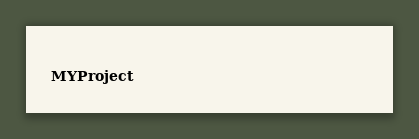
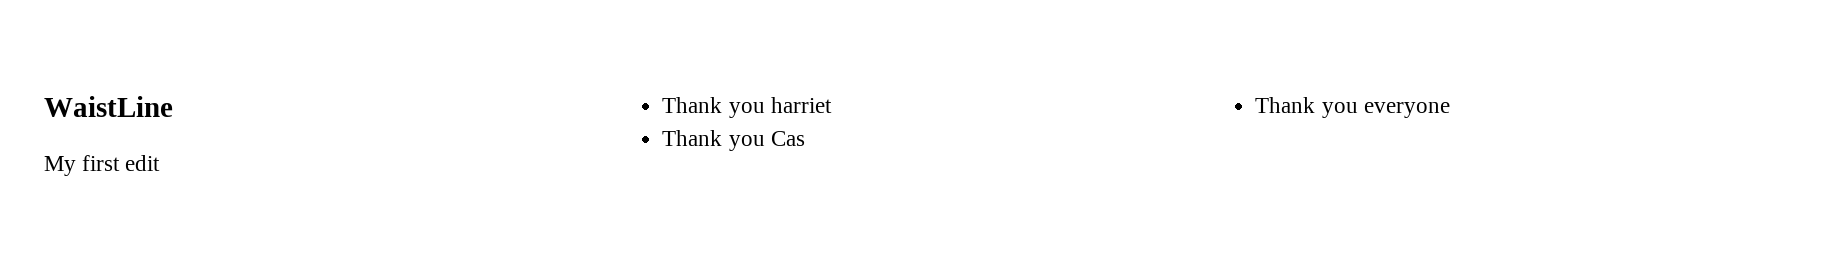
[51,70,134,84] MYProject -> [44,96,173,117] [44,155,161,176] [662,97,832,118] [662,130,805,151] [1255,97,1450,118] WaistLine // My first edit // Thank you harriet // Thank you Cas // Thank you everyone

